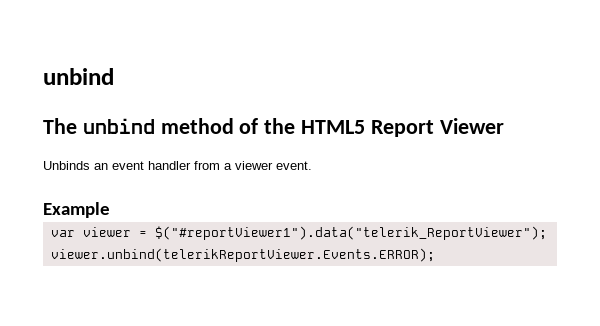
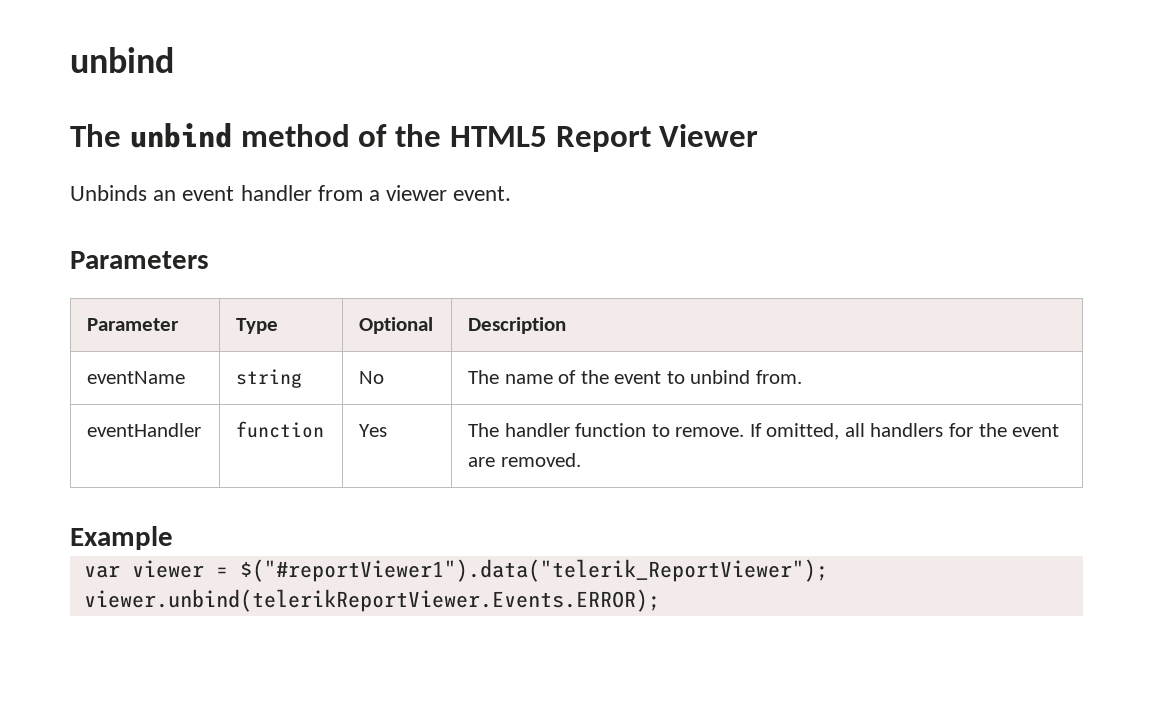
(312, 165) none -> [70,251,209,269] [87,318,180,331] [236,318,279,334] [359,317,434,334] [468,317,567,334] [87,371,186,384] [236,369,303,388] [359,371,385,384] [468,370,802,384] [87,423,202,437] [236,421,325,438] [359,424,388,437] [468,423,1060,440] [468,453,581,467] // Parameters // Parameter | Type | Optional | Description // eventName | string | No | The name of the event to unbind from. // eventHandler | function | Yes | The handler function to remove. If omitted, all handlers for the event are removed.

